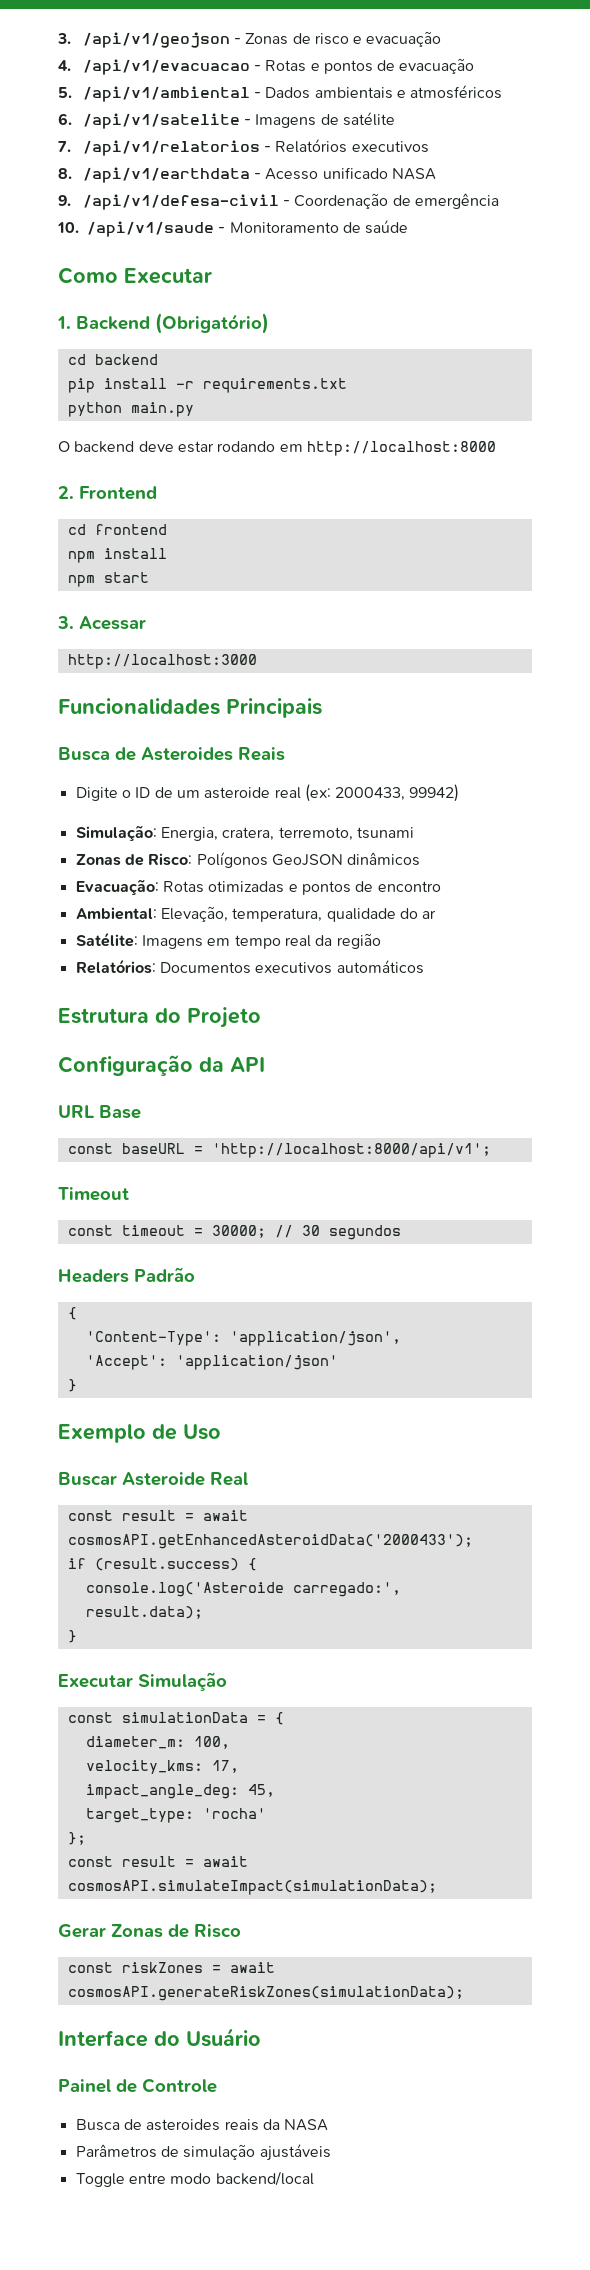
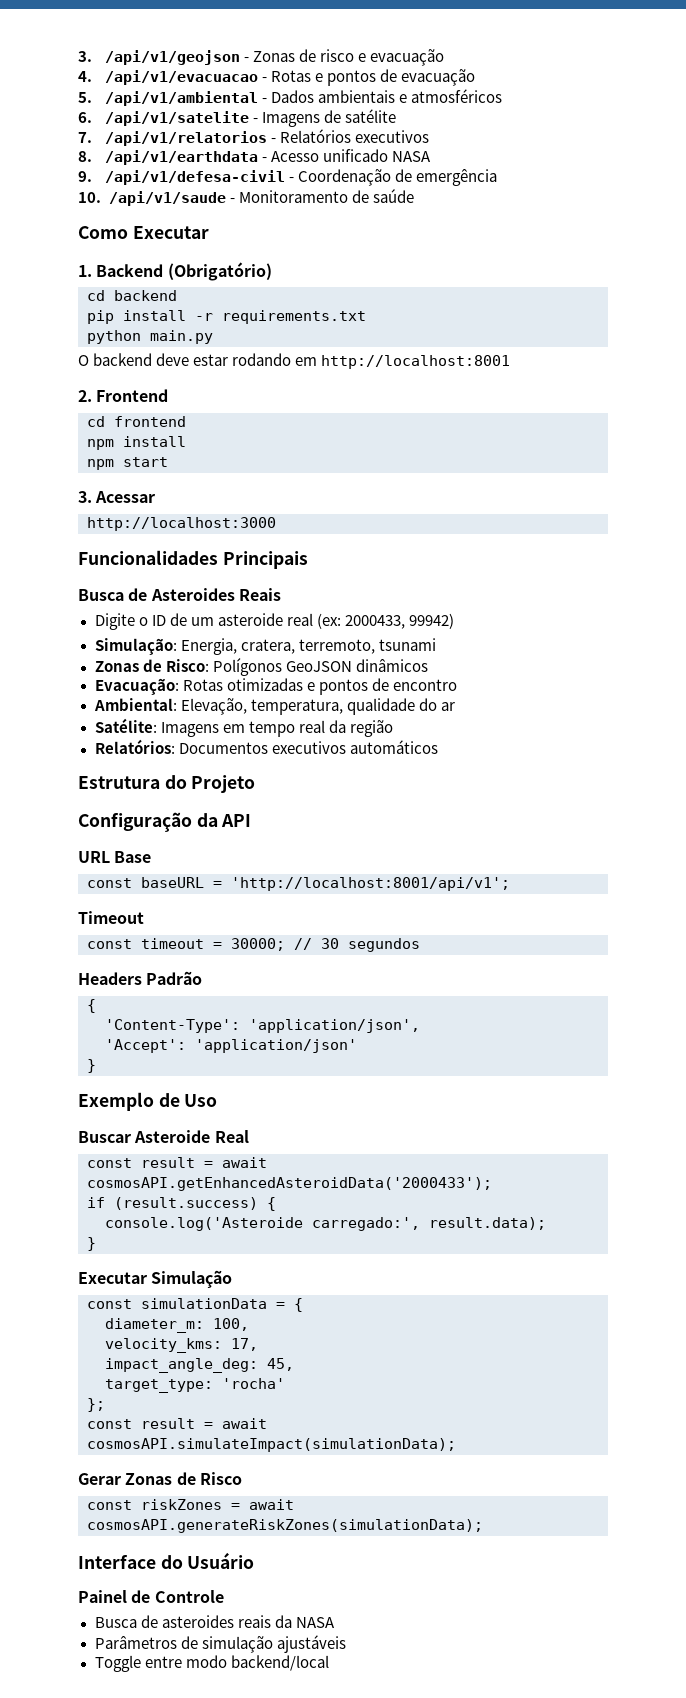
[306,441,496,456] http://localhost:8000 -> [321,355,511,369] http://localhost:8001
[211,1143,491,1158] 'http://localhost:8000/api/v1'; -> [231,877,510,891] 'http://localhost:8001/api/v1';

